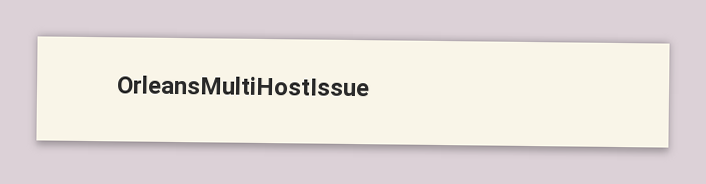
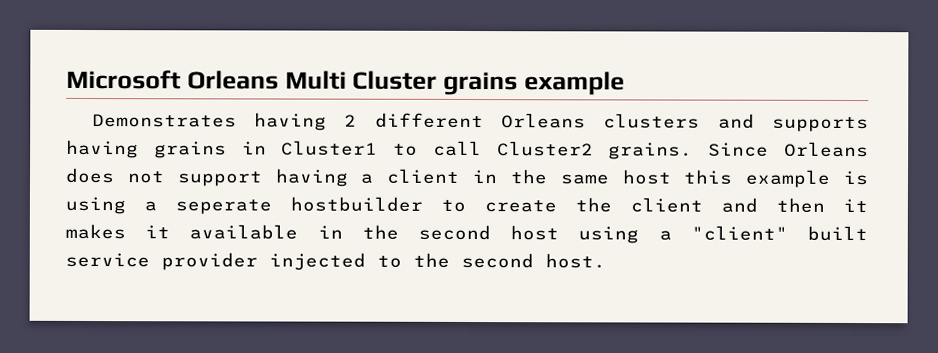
[116,75,370,97] OrleansMultiHostIssue -> [66,69,625,96] [91,112,869,133] [66,139,870,160] [65,167,869,188] [65,196,868,215] [65,223,869,244] [65,252,606,271] Microsoft Orleans Multi Cluster grains example // Demonstrates having 2 different Orleans clusters and supports having grains in Cluster1 to call Cluster2 grains. Since Orleans does not support having a client in the same host this example is using a seperate hostbuilder to create the client and then it makes it available in the second host using a "client" built service provider injected to the second host.

